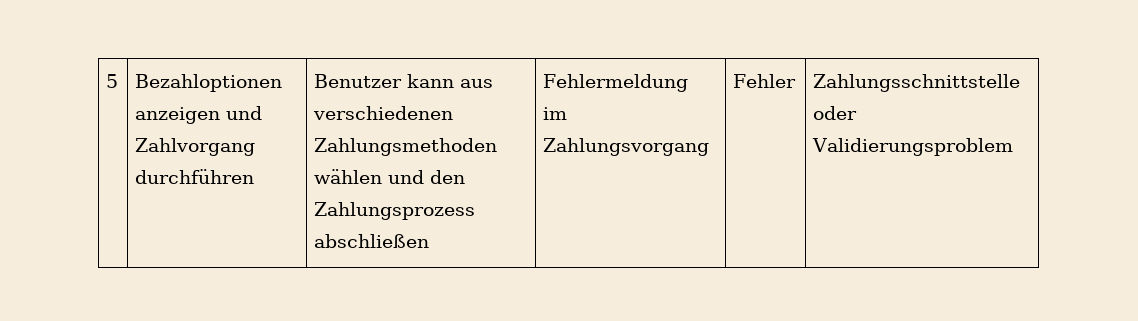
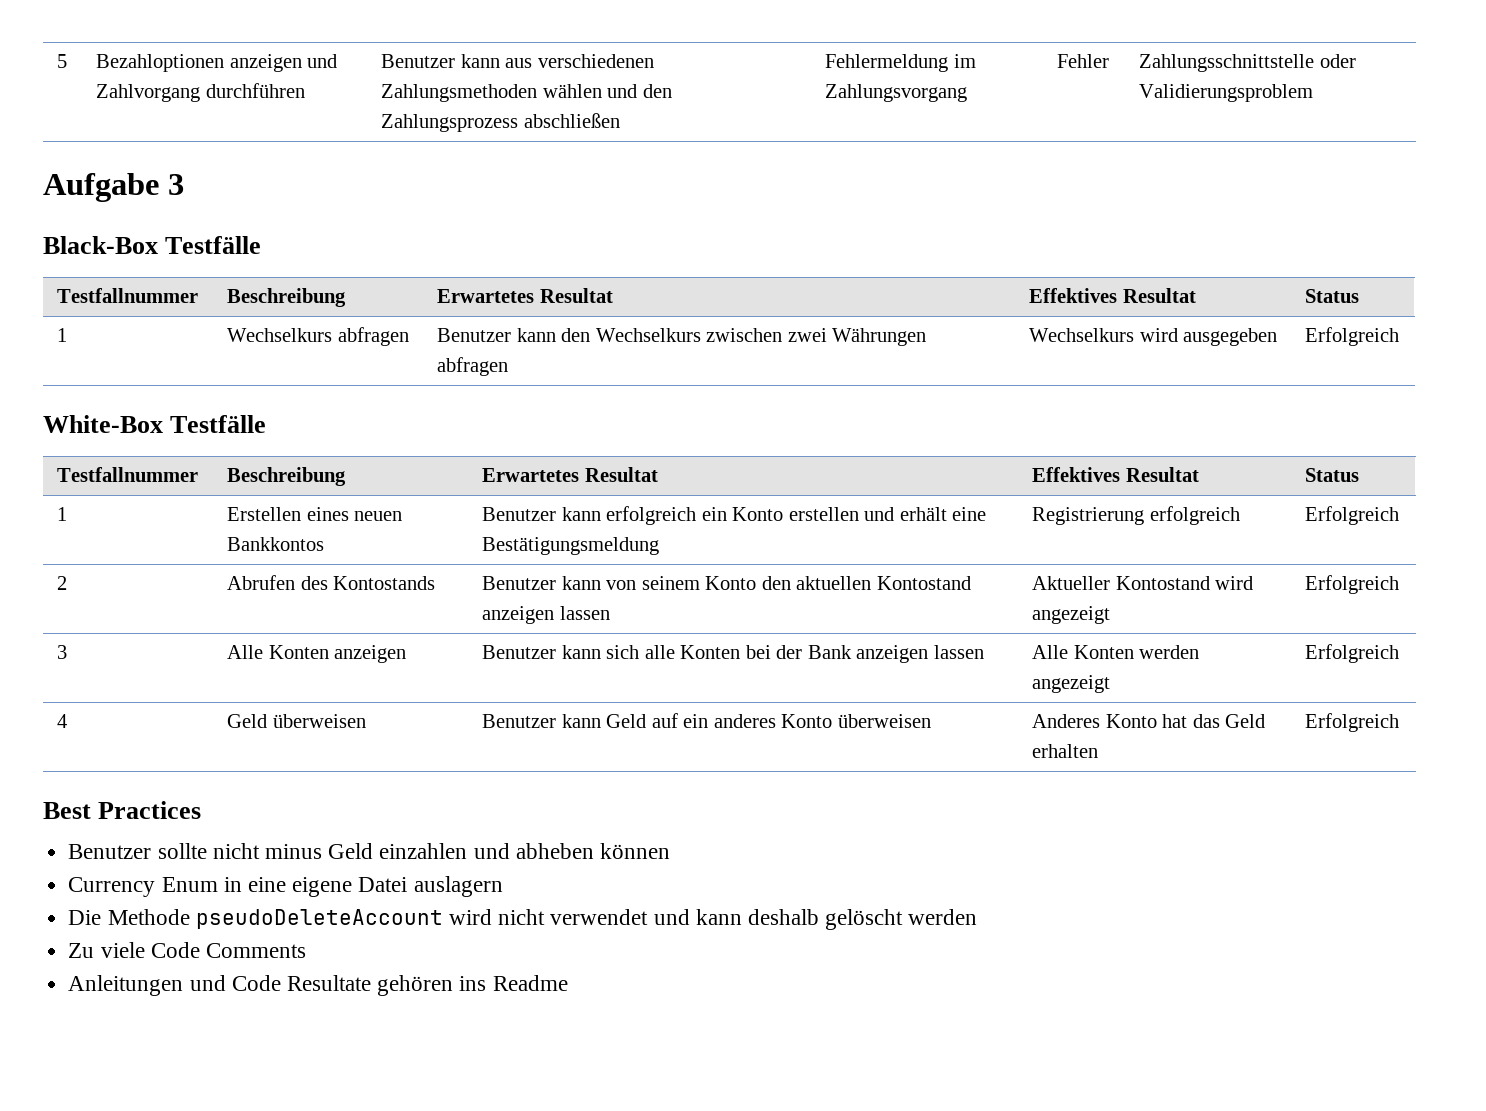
(1014, 147) none -> [43,173,184,202] [43,236,262,254] [57,288,199,303] [227,288,347,307] [437,288,613,303] [1029,288,1196,303] [1305,289,1360,303] [57,328,68,342] [227,327,409,346] [437,328,927,346] [437,357,509,376] [1029,328,1278,346] [1305,327,1400,346] [43,415,267,433] [57,467,199,482] [227,467,347,486] [482,467,658,482] [1032,467,1199,482] [1305,468,1360,482] [57,507,68,521] [227,507,403,521] [227,537,325,551] [482,506,987,525] [482,537,660,555] [1032,506,1240,525] [1305,506,1400,525] [57,576,68,590] [227,575,436,590] [482,576,971,590] [482,606,610,624] [1032,576,1254,590] [1032,606,1111,624] [1305,575,1400,594] [57,645,68,659] [227,645,407,663] [482,645,984,663] [1032,645,1200,659] [1032,675,1111,693] [1305,644,1400,663] [57,714,68,728] [227,714,366,728] [482,713,931,728] [1032,714,1266,728] [1032,744,1099,758] [1305,713,1400,732] [43,801,202,819] [68,843,670,859] [68,876,503,897] [68,909,978,930] [68,942,306,958] [68,975,568,996] // Aufgabe 3 // Black-Box Testfälle // Testfallnummer | Beschreibung | Erwartetes Resultat | Effektives Resultat | Status // 1 | Wechselkurs abfragen | Benutzer kann den Wechselkurs zwischen zwei Währungen abfragen | Wechselkurs wird ausgegeben | Erfolgreich // White-Box Testfälle // Testfallnummer | Beschreibung | Erwartetes Resultat | Effektives Resultat | Status // 1 | Erstellen eines neuen Bankkontos | Benutzer kann erfolgreich ein Konto erstellen und erhält eine Bestätigungsmeldung | Registrierung erfolgreich | Erfolgreich // 2 | Abrufen des Kontostands | Benutzer kann von seinem Konto den aktuellen Kontostand anzeigen lassen | Aktueller Kontostand wird angezeigt | Erfolgreich // 3 | Alle Konten anzeigen | Benutzer kann sich alle Konten bei der Bank anzeigen lassen | Alle Konten werden angezeigt | Erfolgreich // 4 | Geld überweisen | Benutzer kann Geld auf ein anderes Konto überweisen | Anderes Konto hat das Geld erhalten | Erfolgreich // Best Practices // Benutzer sollte nicht minus Geld einzahlen und abheben können // Currency Enum in eine eigene Datei auslagern // Die Methode pseudoDeleteAccount wird nicht verwendet und kann deshalb gelöscht werden // Zu viele Code Comments // Anleitungen und Code Resultate gehören ins Readme

